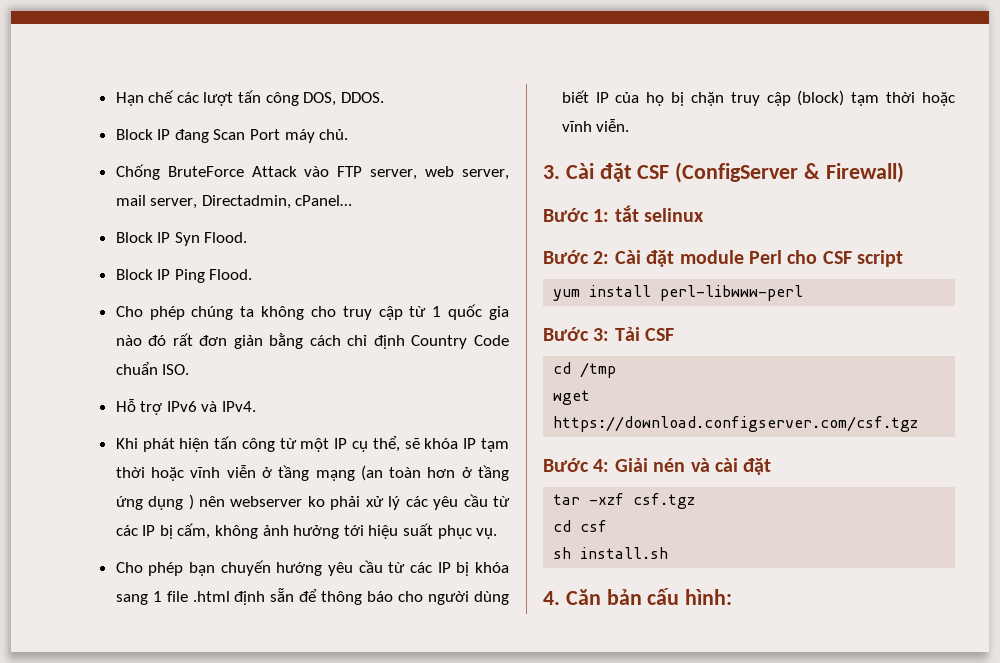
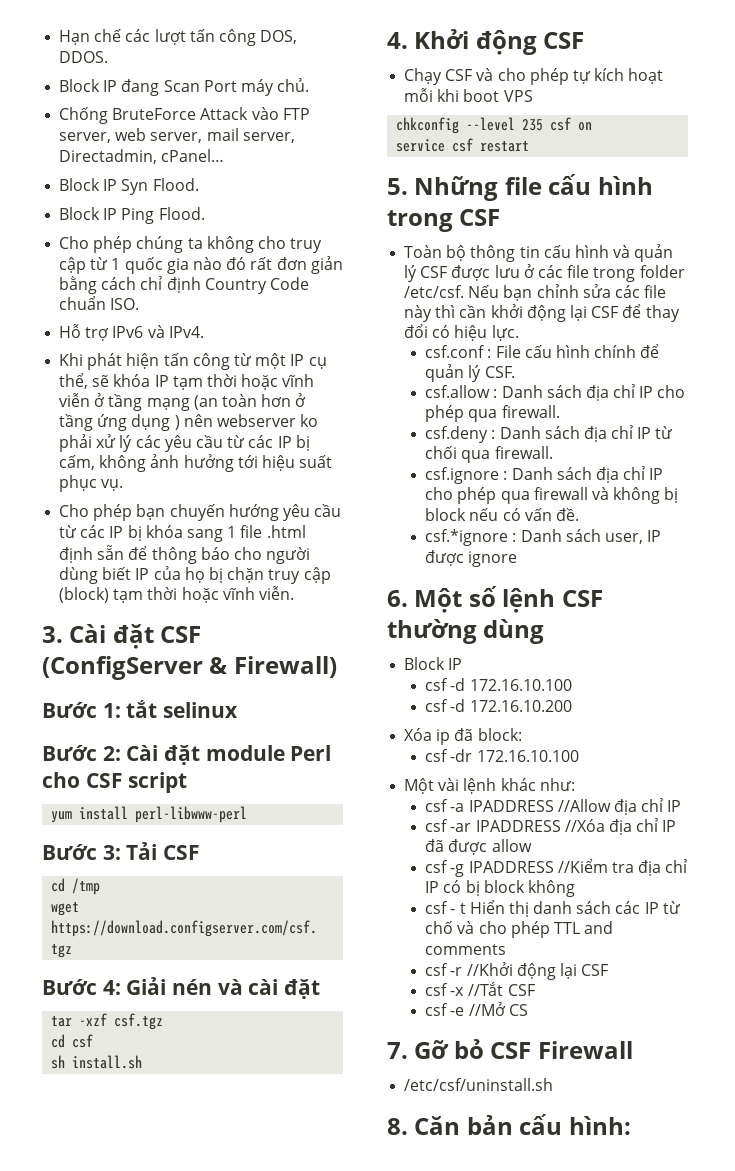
(560, 598) none -> [414,29,585,55] [404,68,664,85] [404,88,533,102] [396,117,593,134] [396,138,530,152] [387,174,653,201] [387,209,501,232] [404,244,674,262] [404,264,685,282] [404,284,667,301] [404,304,680,322] [404,324,519,341] [425,344,660,358] [425,364,516,382] [425,384,686,401] [425,405,560,422] [425,425,674,443] [425,446,553,463] [425,466,664,484] [425,487,679,504] [425,508,579,521] [425,529,662,546] [425,550,518,567] [387,586,603,613] [387,619,545,644] [404,657,463,670] [425,678,572,691] [425,699,572,712] [404,728,522,745] [425,749,579,762] [404,778,575,794] [425,798,682,815] [425,818,677,835] [425,839,532,855] [425,859,688,877] [425,880,575,897] [425,900,681,917] [425,921,614,938] [425,944,507,955] [425,962,609,980] [425,982,535,996] [425,1002,528,1016] [387,1039,633,1059] [404,1078,554,1091] [387,1118,408,1135] Khởi động CSF // Chạy CSF và cho phép tự kích hoạt mỗi khi boot VPS // chkconfig --level 235 csf on // service csf restart // 5. Những file cấu hình trong CSF // Toàn bộ thông tin cấu hình và quản lý CSF được lưu ở các file trong folder /etc/csf. Nếu bạn chỉnh sửa các file này thì cần khởi động lại CSF để thay đổi có hiệu lực. // csf.conf : File cấu hình chính để quản lý CSF. // csf.allow : Danh sách địa chỉ IP cho phép qua firewall. // csf.deny : Danh sách địa chỉ IP từ chối qua firewall. // csf.ignore : Danh sách địa chỉ IP cho phép qua firewall và không bị block nếu có vấn đề. // csf.*ignore : Danh sách user, IP được ignore // 6. Một số lệnh CSF thường dùng // Block IP // csf -d 172.16.10.100 // csf -d 172.16.10.200 // Xóa ip đã block: // csf -dr 172.16.10.100 // Một vài lệnh khác như: // csf -a IPADDRESS //Allow địa chỉ IP // csf -ar IPADDRESS //Xóa địa chỉ IP đã được allow // csf -g IPADDRESS //Kiểm tra địa chỉ IP có bị block không // csf - t Hiển thị danh sách các IP từ chố và cho phép TTL and comments // csf -r //Khởi động lại CSF // csf -x //Tắt CSF // csf -e //Mở CS // 7. Gỡ bỏ CSF Firewall // /etc/csf/uninstall.sh // 8.

